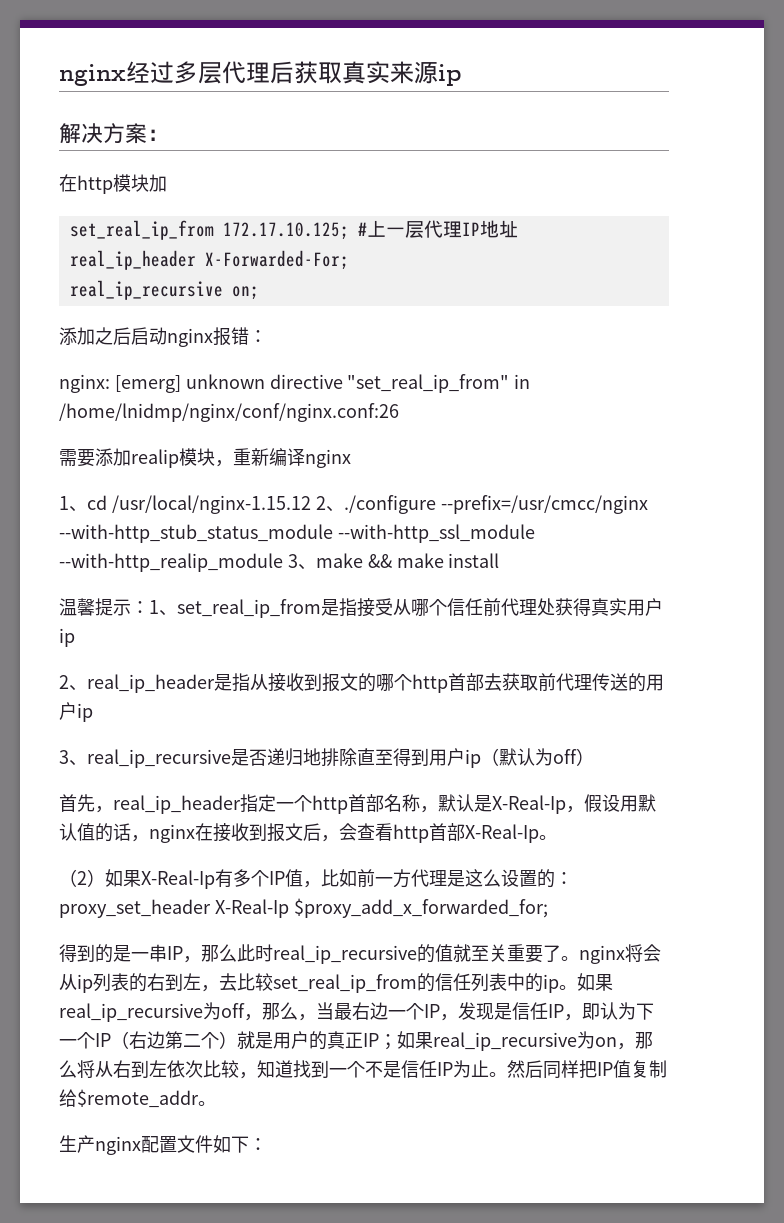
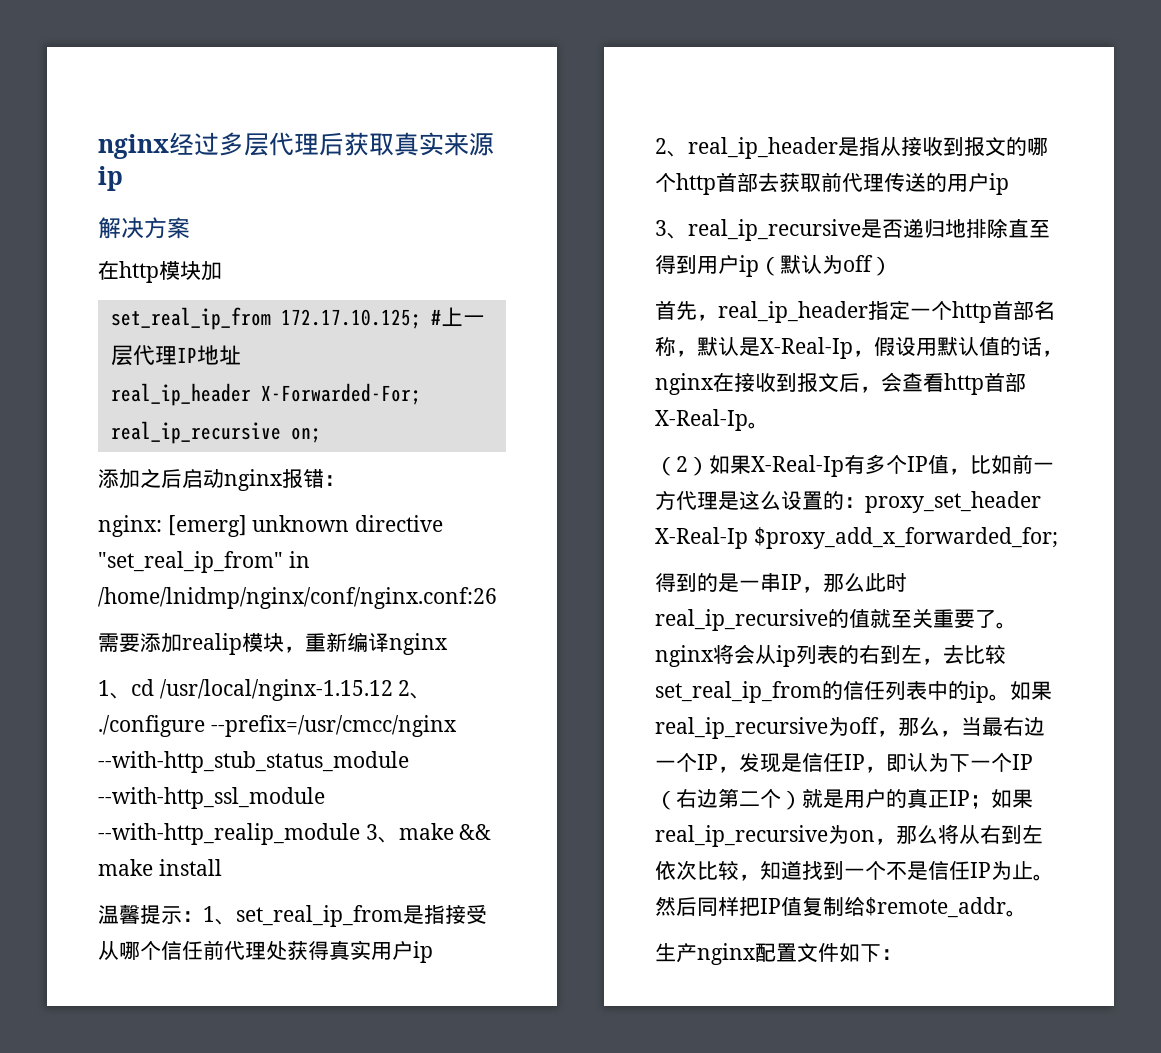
[147,129,169,141] ： -> (190, 228) none

